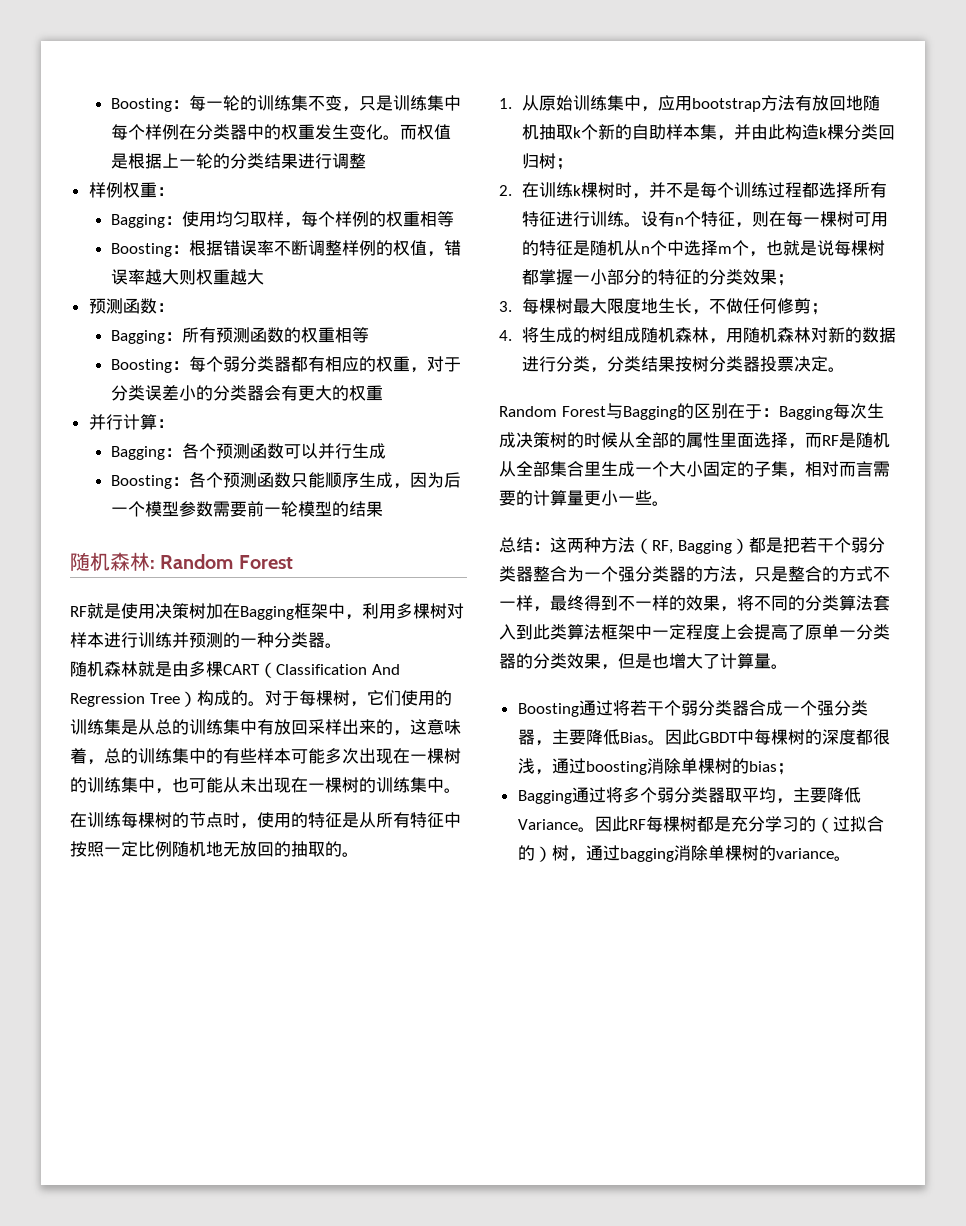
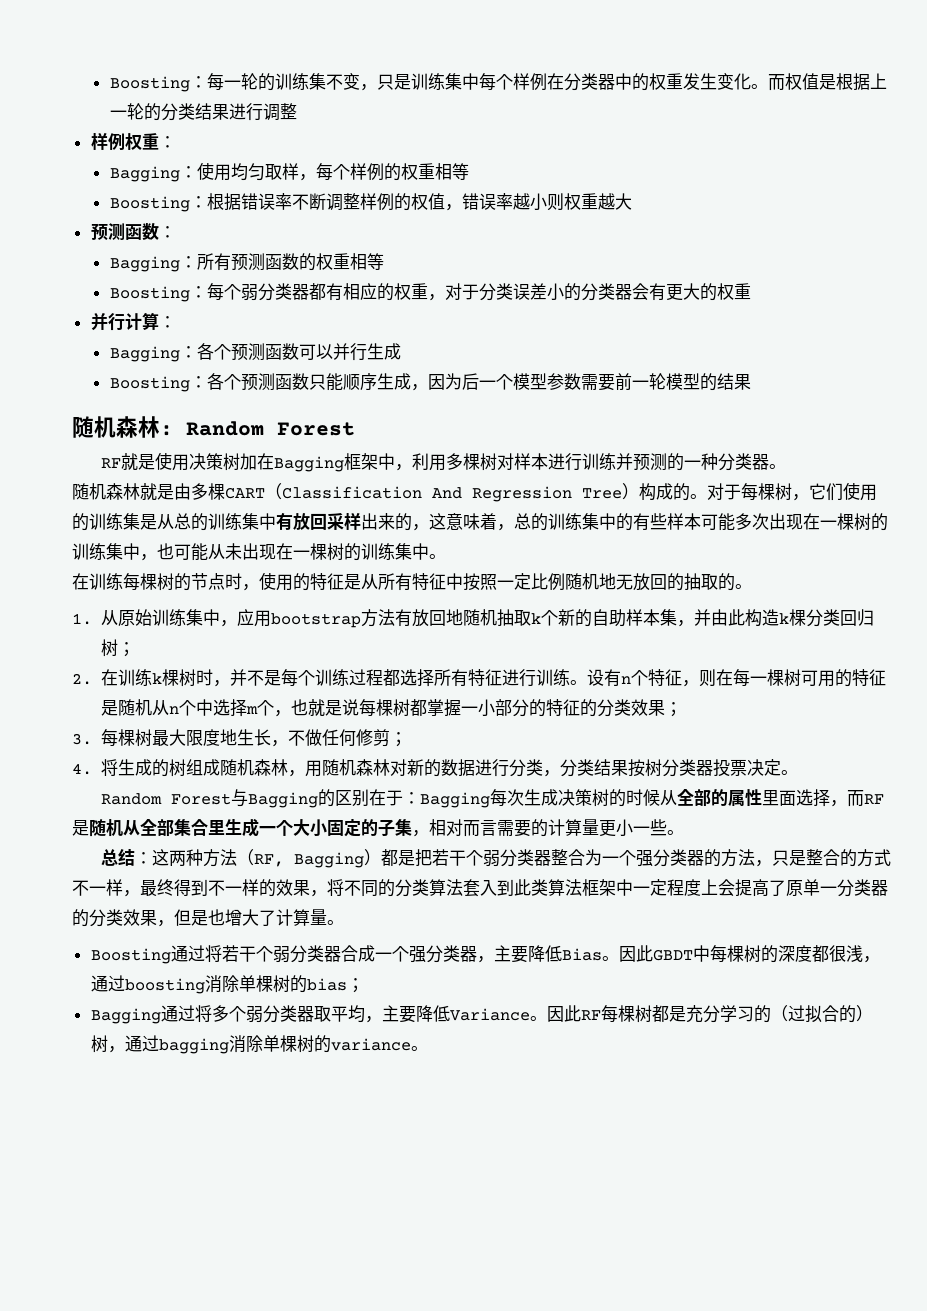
[162,269,180,285] 大 -> [529,193,547,211] 小

